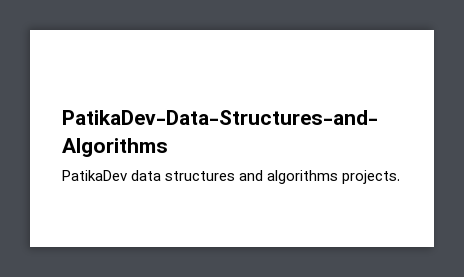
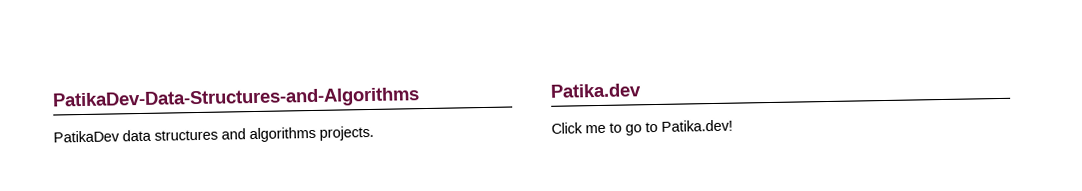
(401, 177) none -> [550,83,642,98] [551,119,733,136] // Patika.dev // Click me to go to Patika.dev!

